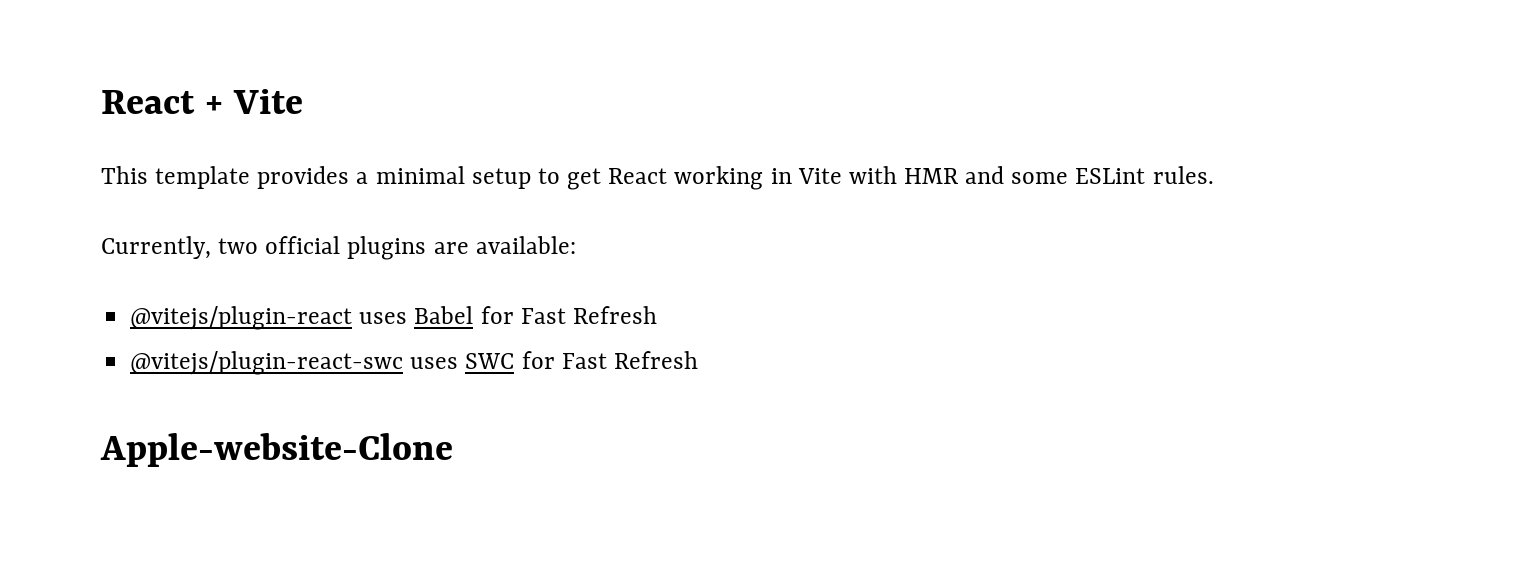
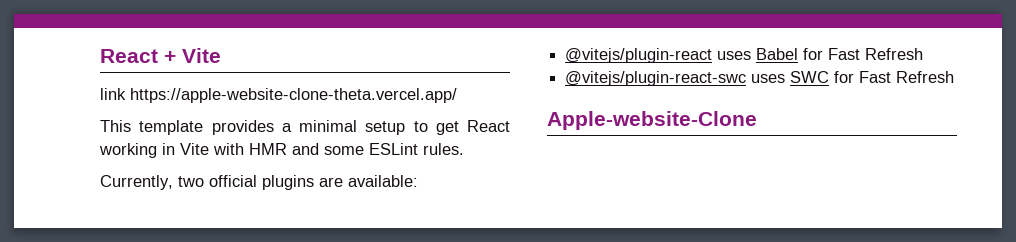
(304, 101) none -> [100,88,457,103] // link https://apple-website-clone-theta.vercel.app/

